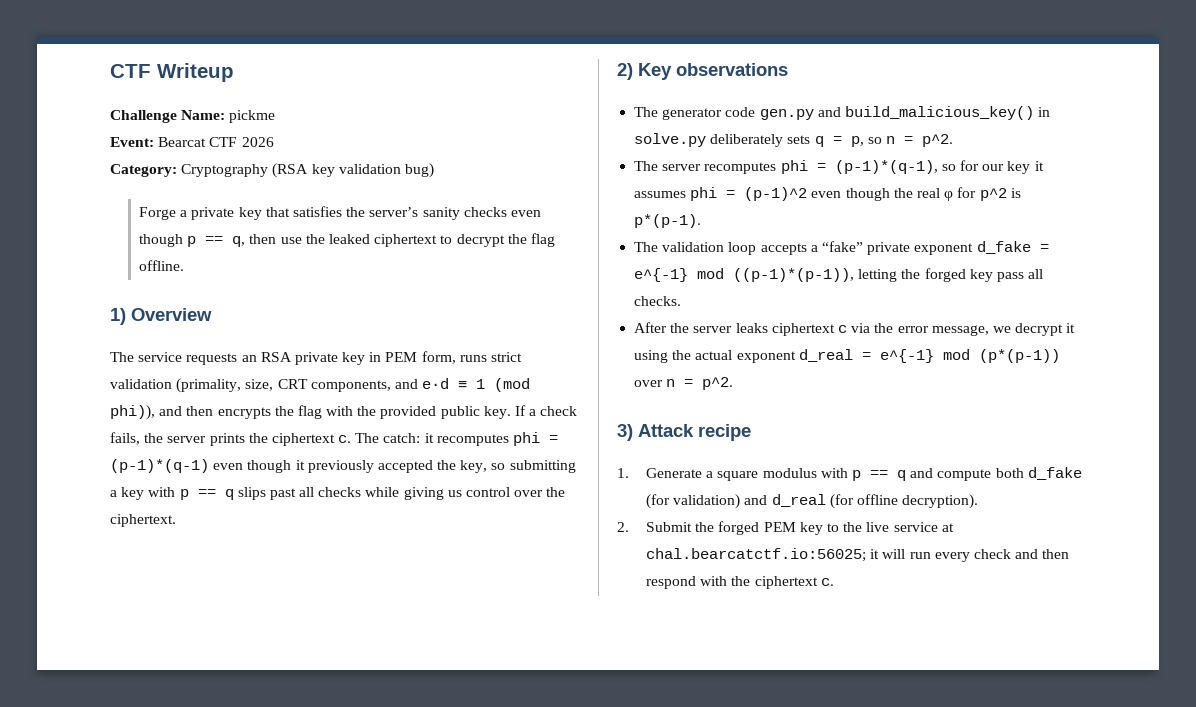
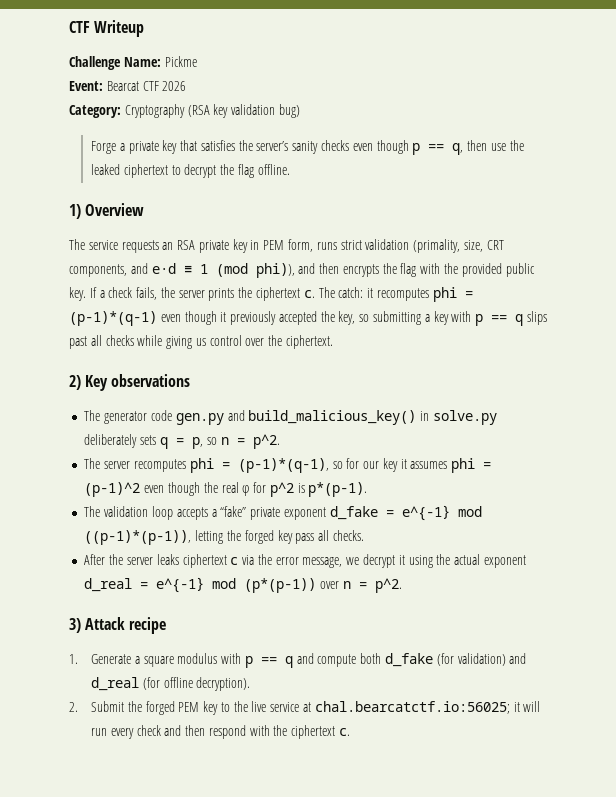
[229,110,276,123] pickme -> [164,56,197,67] Pickme

